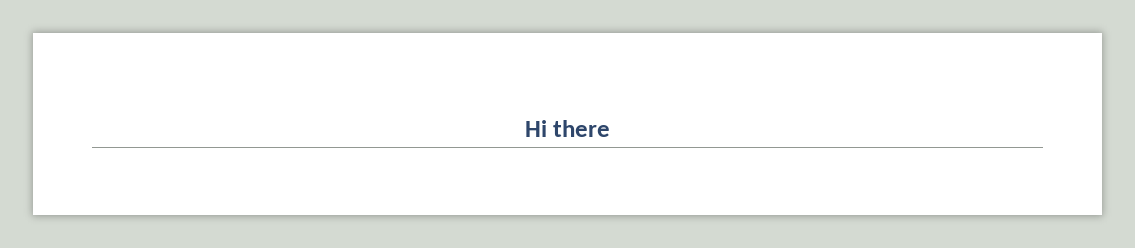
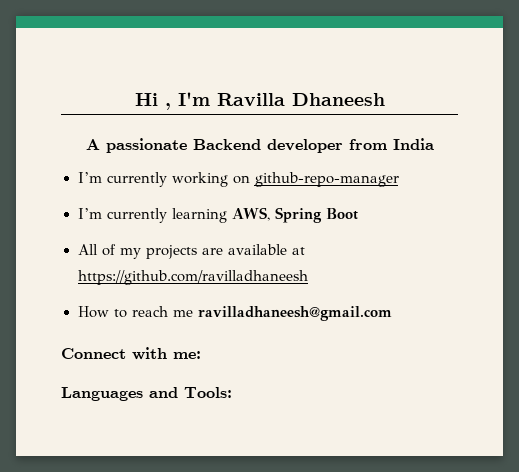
[553,120,611,137] there -> [164,92,385,110] [85,138,434,153] [77,172,399,187] [77,207,359,223] [77,244,305,259] [77,270,308,285] [77,306,392,321] [61,347,201,360] [61,387,232,401] , I'm Ravilla Dhaneesh // A passionate Backend developer from India // I’m currently working on github-repo-manager // I’m currently learning AWS, Spring Boot // All of my projects are available at https://github.com/ravilladhaneesh // How to reach me ravilladhaneesh@gmail.com // Connect with me: // Languages and Tools:

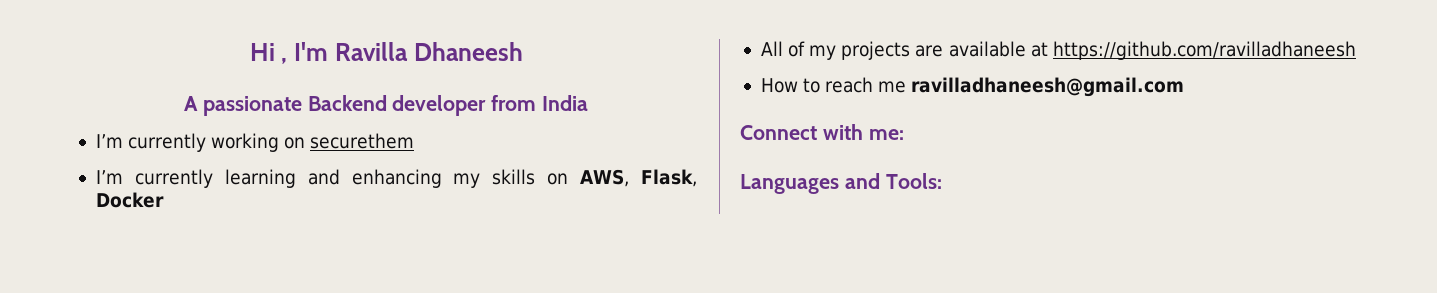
[254,172,399,187] github-repo-manager -> [310,133,415,149] securethem
[231,207,359,223] AWS, Spring Boot -> [307,169,698,188] [95,192,164,208] and enhancing my skills on AWS, Flask, Docker

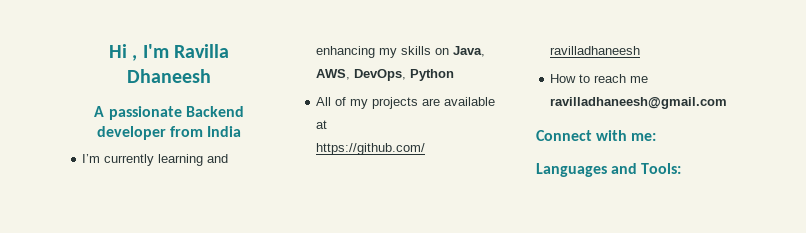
[95,133,415,152] // I’m currently working on securethem -> (242, 131) none
[580,169,698,187] [95,192,164,208] AWS, Flask, Docker -> [453,46,486,57] [316,69,455,81] Java, AWS, DevOps, Python

